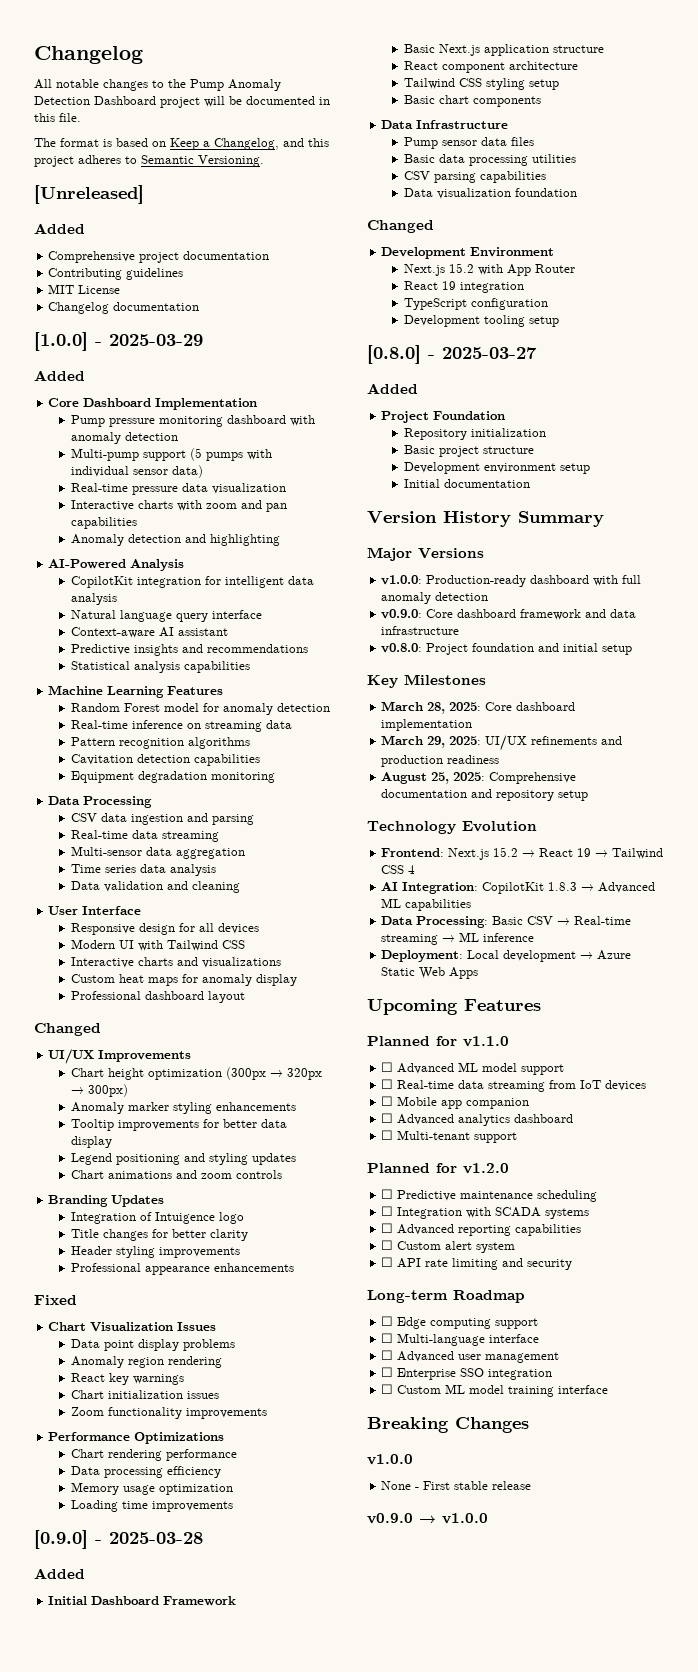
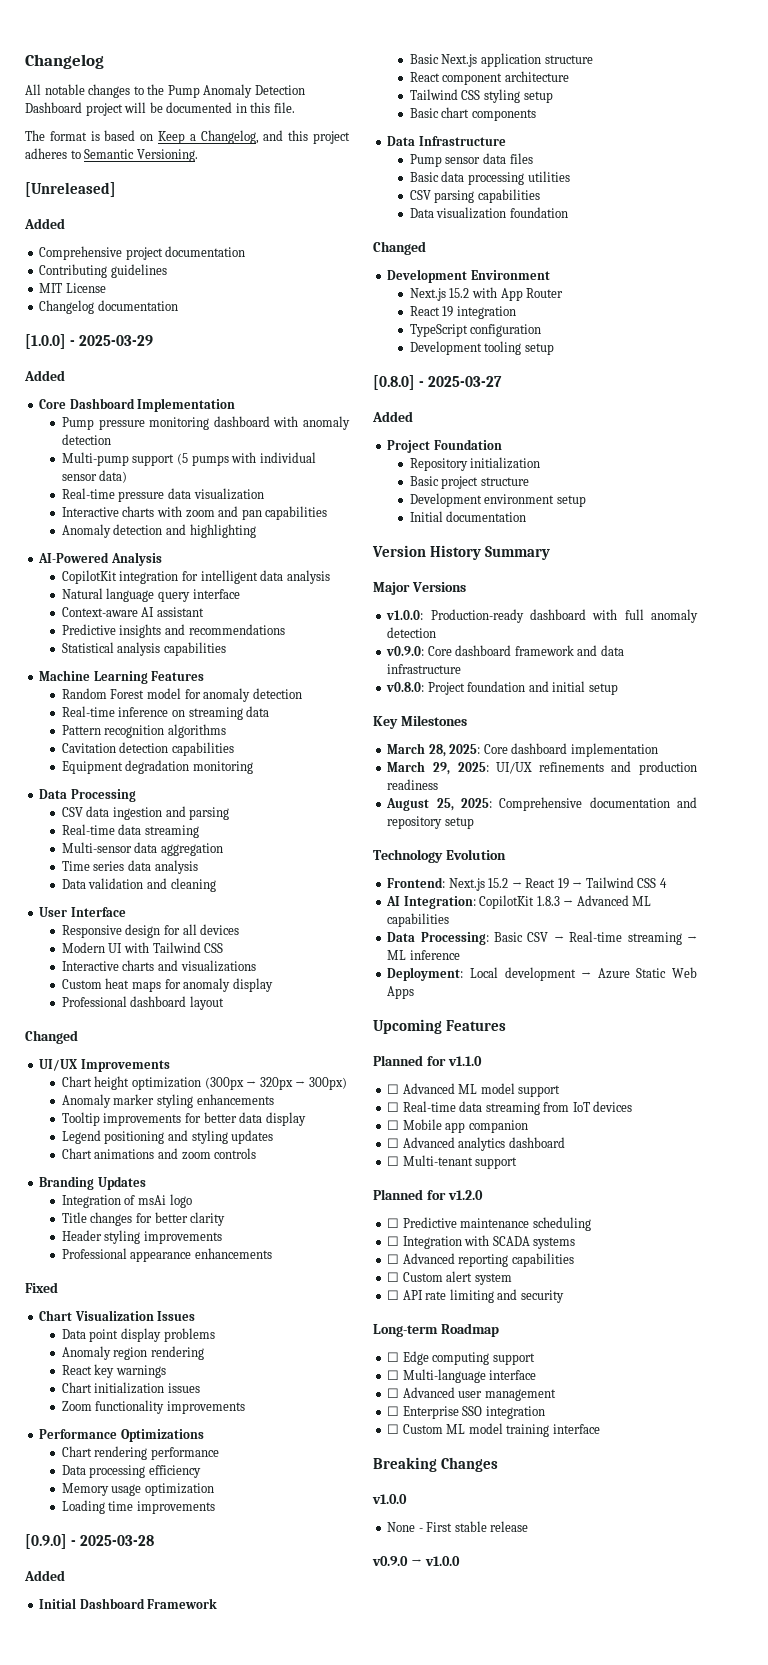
[154,1212,215,1224] Intuigence -> [137,1195,166,1205] msAi

